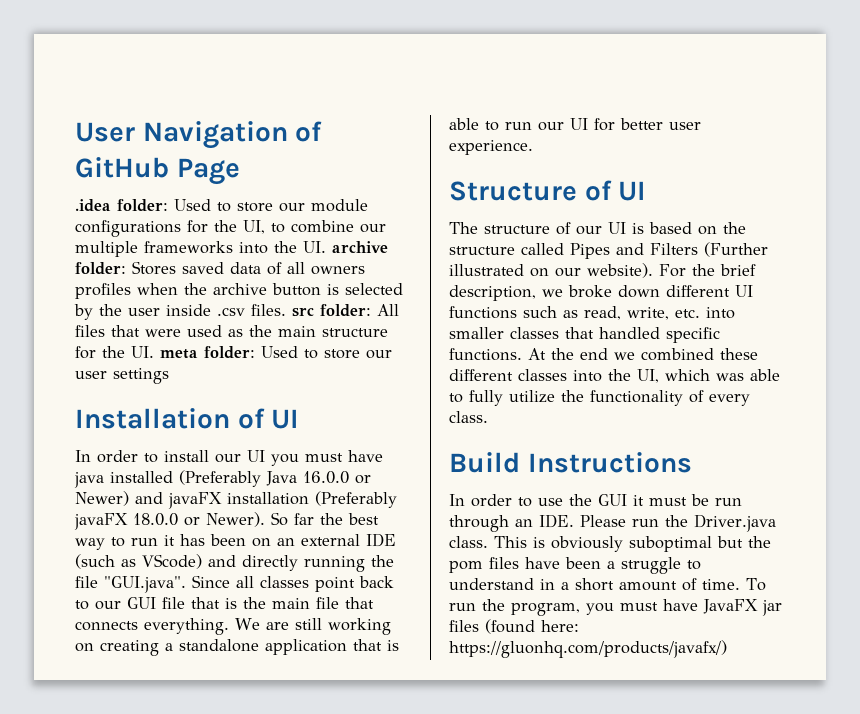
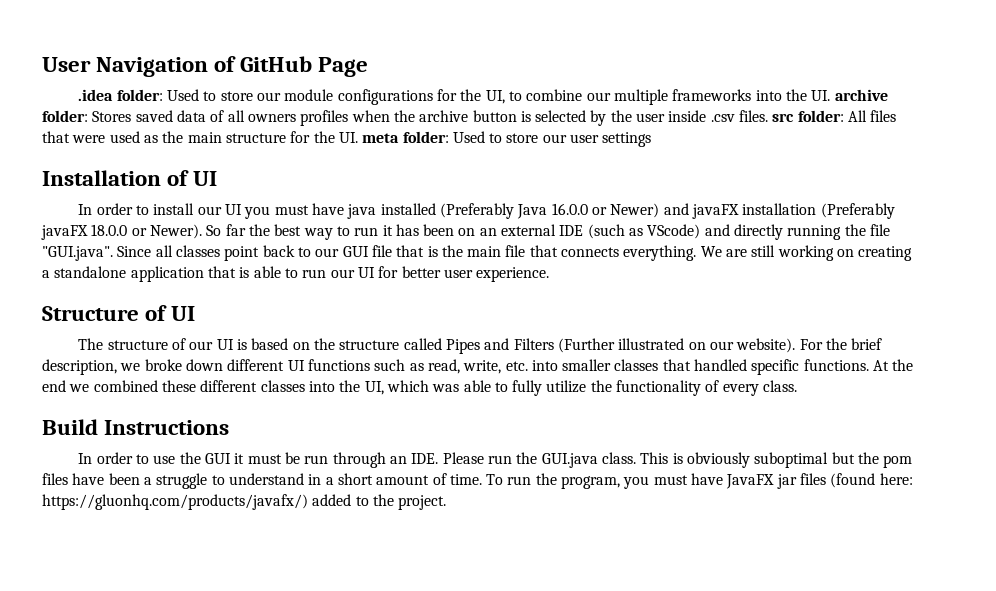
[694,514,776,532] Driver.java -> [541,453,598,468] GUI.java
(727, 649) none -> [312,494,447,510] added to the project.

